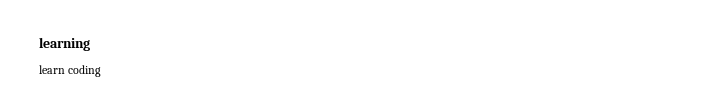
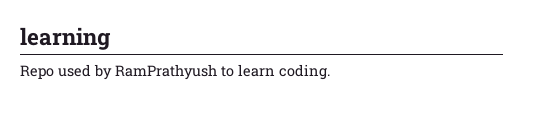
[39,65,102,77] learn coding -> [20,64,330,80] Repo used by RamPrathyush to learn coding.

